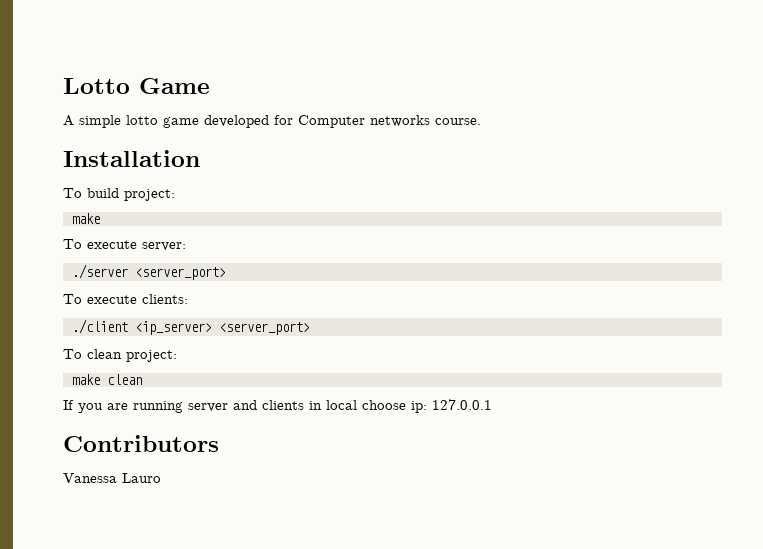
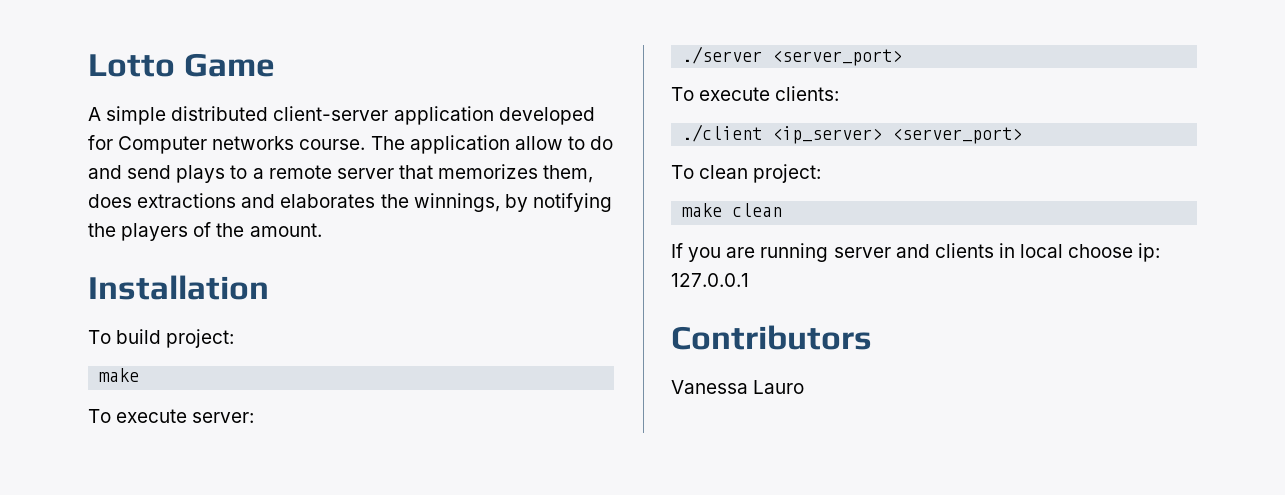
[126,115,199,128] lotto game -> [171,106,494,125] distributed client-server application
(481, 121) none -> [370,135,614,154] [88,164,594,183] [88,193,612,212] [88,222,322,241] The application allow to do and send plays to a remote server that memorizes them, does extractions and elaborates the winnings, by notifying the players of the amount.

